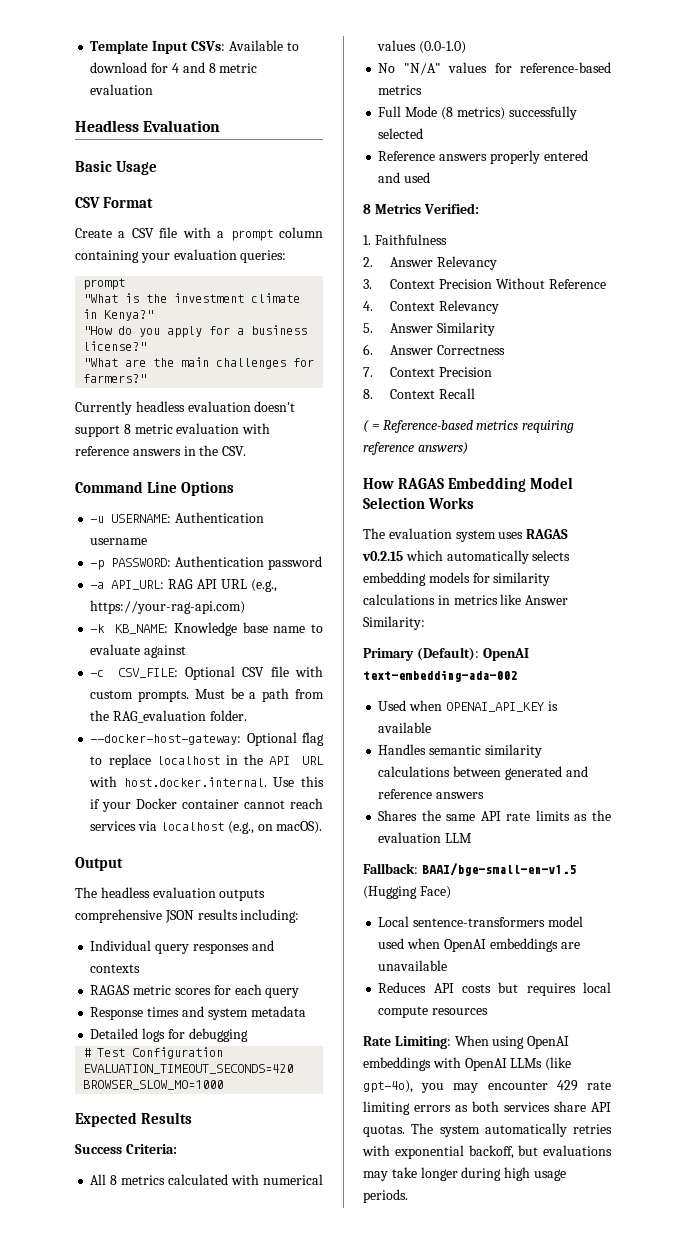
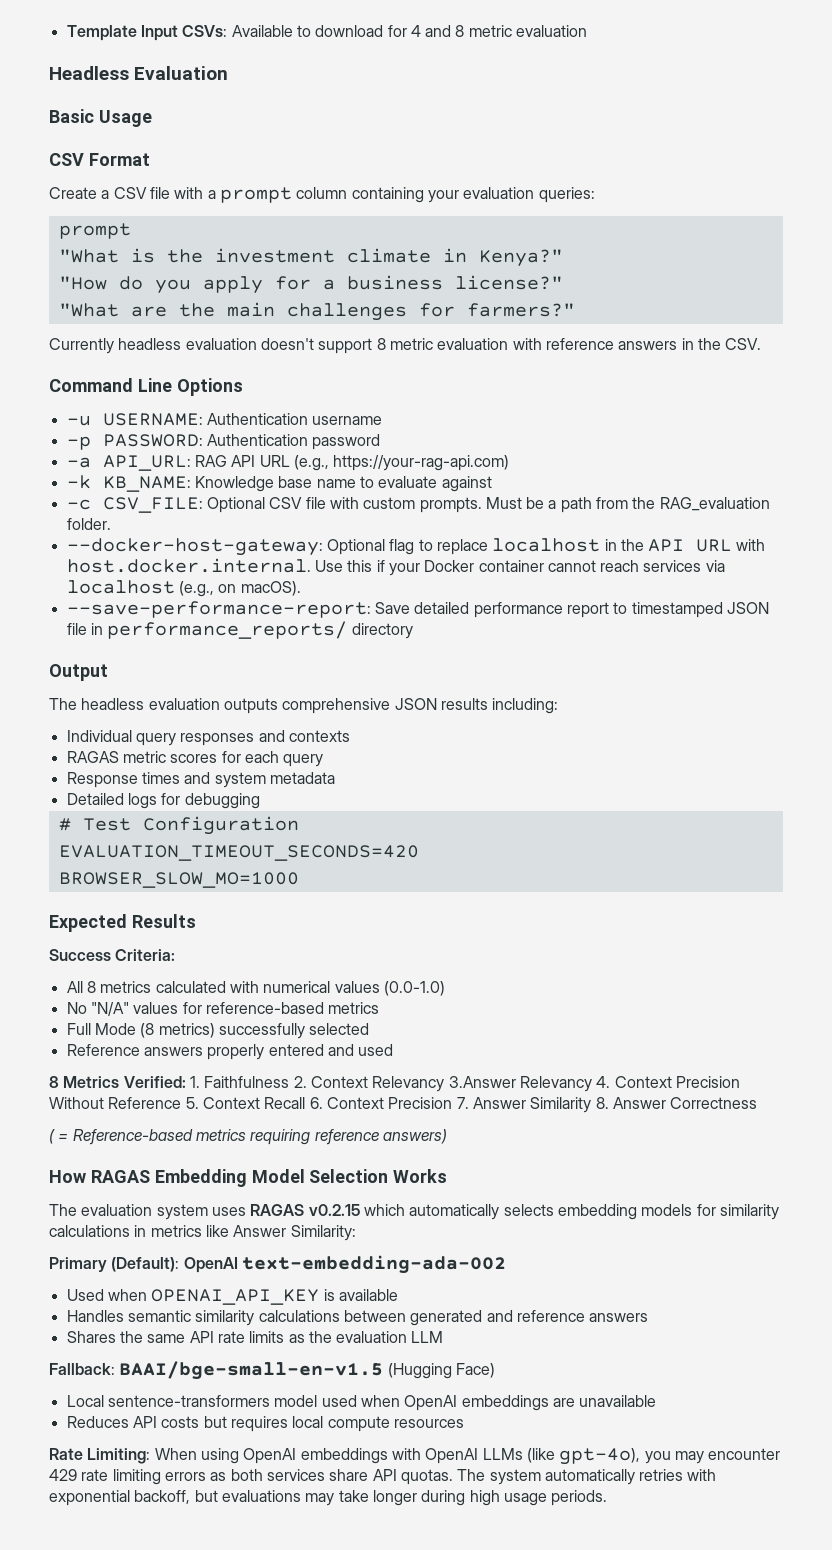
(323, 827) none -> [66,601,769,618] [66,621,413,639] // --save-performance-report: Save detailed performance report to timestamped JSON file in performance_reports/ directory
(479, 208) // -> (186, 1082) none
[363,256,498,270] [363,279,372,289] // 2. Answer Relevancy // 3. -> [293,1076,611,1092] 2. Context Relevancy 3.Answer Relevancy 4.
[363,300,500,314] [363,323,373,333] // 4. Context Relevancy // 5. -> [185,1097,469,1109] 5. Context Recall 6. Context Precision 7.
[363,344,373,355] // 6. -> [595,1097,609,1109] 8.
[363,367,493,377] [363,388,476,399] // 7. Context Precision // 8. Context Recall -> (758, 1103) none

